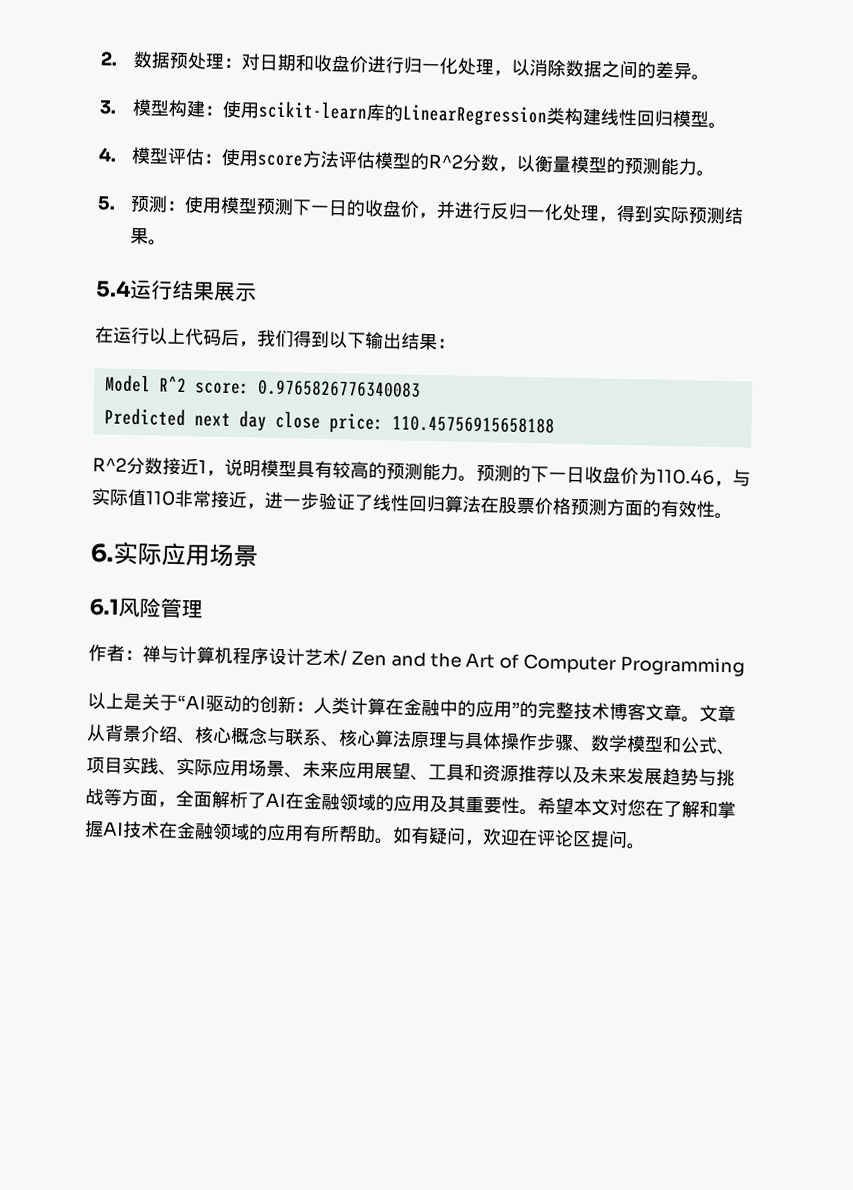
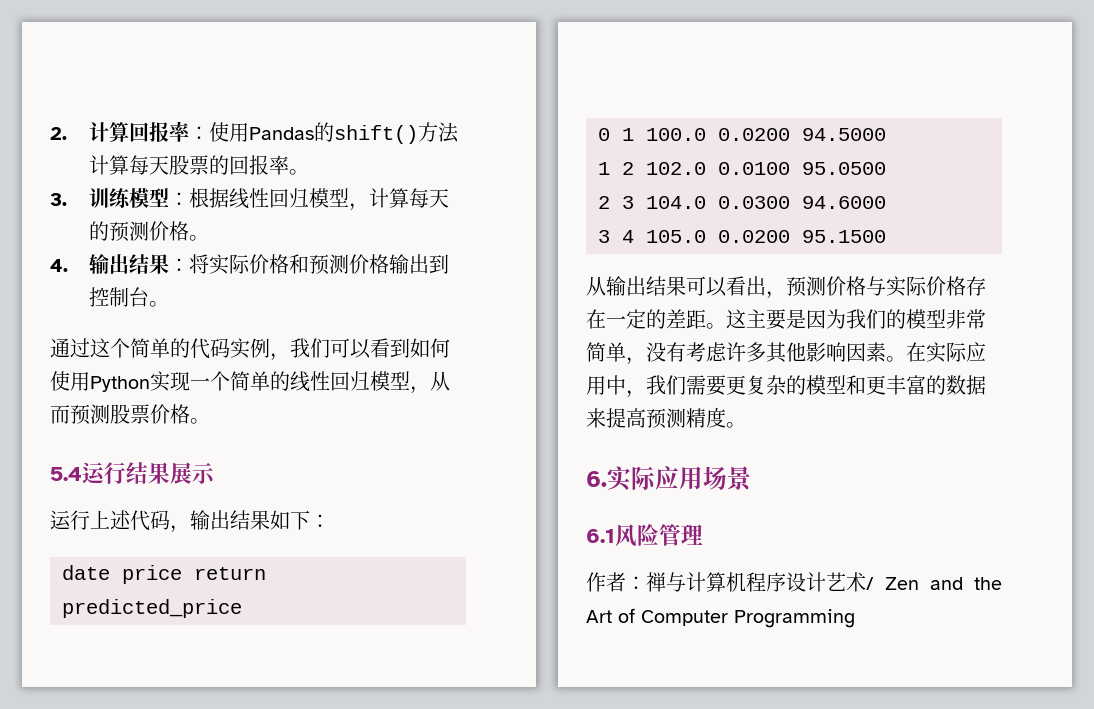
[133,50,711,81] [99,98,728,130] [98,146,716,177] [97,195,744,225] [130,227,150,245] 数据预处理：对日期和收盘价进行归一化处理，以消除数据之间的差异。 // 3.模型构建：使用scikit-learn库的LinearRegression类构建线性回归模型。 // 4.模型评估：使用score方法评估模型的R^2分数，以衡量模型的预测能力。 // 5.预测：使用模型预测下一日的收盘价，并进行反归一化处理，得到实际预测结果 -> [88,121,459,144] [88,155,309,175] [50,188,449,211] [88,221,209,242] [50,253,449,275] [88,287,169,307] [50,338,450,361] [50,371,450,394] [50,404,190,425] 计算回报率：使用Pandas的shift()方法计算每天股票的回报率。 // 3.训练模型：根据线性回归模型，计算每天的预测价格。 // 4.输出结果：将实际价格和预测价格输出到控制台。 // 通过这个简单的代码实例，我们可以看到如何使用Python实现一个简单的线性回归模型，从而预测股票价格
[95,326,438,351] 在运行以上代码后，我们得到以下输出结果 -> [50,510,310,533] 运行上述代码，输出结果如下
[104,374,421,398] [103,407,555,434] [92,456,751,488] [91,488,715,518] Model R^2 score: 0.9765826776340083 // Predicted next day close price: 110.45756915658188 // R^2分数接近1，说明模型具有较高的预测能力。预测的下一日收盘价为110.46，与实际值110非常接近，进一步验证了线性回归算法在股票价格预测方面的有效性 -> [62,565,266,584] [62,599,242,618] [598,128,886,141] [598,162,886,175] [598,196,886,209] [598,230,886,243] [586,276,986,299] [586,309,986,330] [586,342,986,365] [586,375,986,398] [586,407,726,429] date price return predicted_price // 0 1 100.0 0.0200 94.5000 // 1 2 102.0 0.0100 95.0500 // 2 3 104.0 0.0300 94.6000 // 3 4 105.0 0.0200 95.1500 // 从输出结果可以看出，预测价格与实际价格存在一定的差距。这主要是因为我们的模型非常简单，没有考虑许多其他影响因素。在实际应用中，我们需要更复杂的模型和更丰富的数据来提高预测精度
[87,692,736,723] [86,724,735,756] [86,756,735,787] [85,788,736,819] [84,820,645,850] // 以上是关于“AI驱动的创新：人类计算在金融中的应用”的完整技术博客文章。文章从背景介绍、核心概念与联系、核心算法原理与具体操作步骤、数学模型和公式、项目实践、实际应用场景、未来应用展望、工具和资源推荐以及未来发展趋势与挑战等方面，全面解析了AI在金融领域的应用及其重要性。希望本文对您在了解和掌握AI技术在金融领域的应用有所帮助。如有疑问，欢迎在评论区提问。 -> (855, 618) none

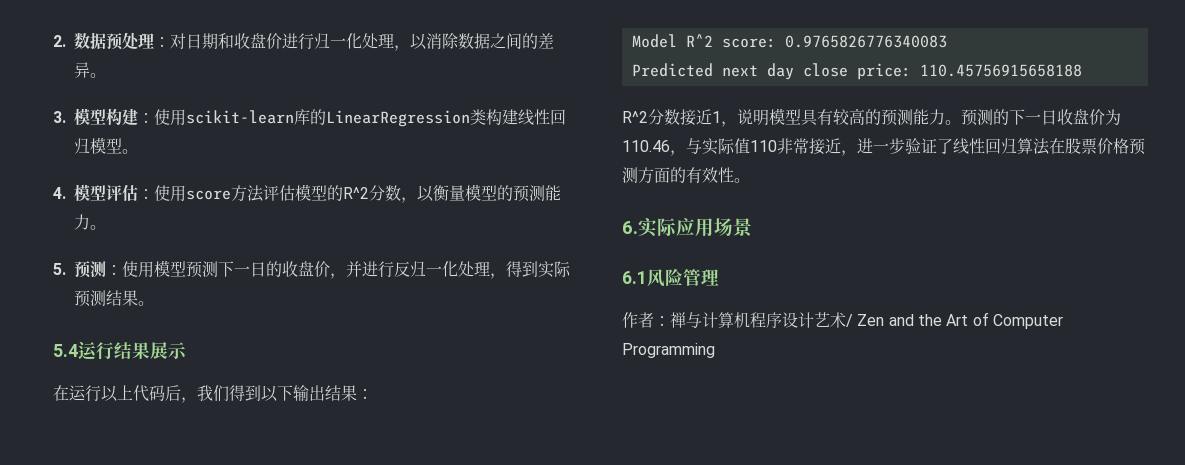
[88,121,459,144] [88,155,309,175] [50,188,449,211] [88,221,209,242] [50,253,449,275] [88,287,169,307] [50,338,450,361] [50,371,450,394] [50,404,190,425] 计算回报率：使用Pandas的shift()方法计算每天股票的回报率。 // 3.训练模型：根据线性回归模型，计算每天的预测价格。 // 4.输出结果：将实际价格和预测价格输出到控制台。 // 通过这个简单的代码实例，我们可以看到如何使用Python实现一个简单的线性回归模型，从而预测股票价格 -> [74,32,554,51] [74,62,106,78] [53,108,566,127] [74,137,138,154] [53,184,561,203] [74,214,106,230] [53,260,571,279] [74,290,138,307] 数据预处理：对日期和收盘价进行归一化处理，以消除数据之间的差异。 // 3.模型构建：使用scikit-learn库的LinearRegression类构建线性回归模型。 // 4.模型评估：使用score方法评估模型的R^2分数，以衡量模型的预测能力。 // 5.预测：使用模型预测下一日的收盘价，并进行反归一化处理，得到实际预测结果
[50,510,310,533] 运行上述代码，输出结果如下 -> [53,385,357,403] 在运行以上代码后，我们得到以下输出结果
[62,565,266,584] [62,599,242,618] [598,128,886,141] [598,162,886,175] [598,196,886,209] [598,230,886,243] [586,276,986,299] [586,309,986,330] [586,342,986,365] [586,375,986,398] [586,407,726,429] date price return predicted_price // 0 1 100.0 0.0200 94.5000 // 1 2 102.0 0.0100 95.0500 // 2 3 104.0 0.0300 94.6000 // 3 4 105.0 0.0200 95.1500 // 从输出结果可以看出，预测价格与实际价格存在一定的差距。这主要是因为我们的模型非常简单，没有考虑许多其他影响因素。在实际应用中，我们需要更复杂的模型和更丰富的数据来提高预测精度 -> [631,34,947,48] [631,63,1082,80] [622,108,1121,127] [622,138,1145,156] [622,167,734,184] Model R^2 score: 0.9765826776340083 // Predicted next day close price: 110.45756915658188 // R^2分数接近1，说明模型具有较高的预测能力。预测的下一日收盘价为110.46，与实际值110非常接近，进一步验证了线性回归算法在股票价格预测方面的有效性

